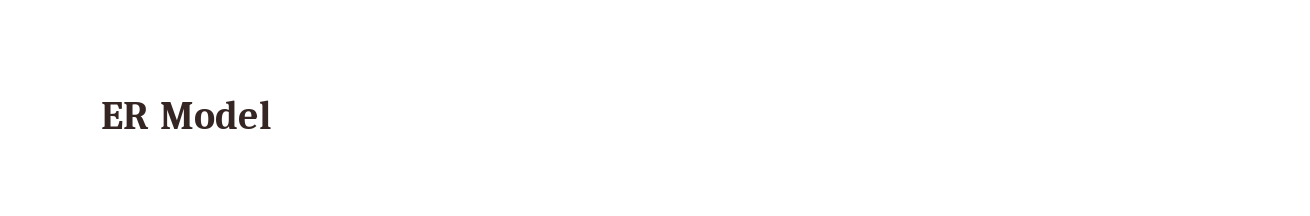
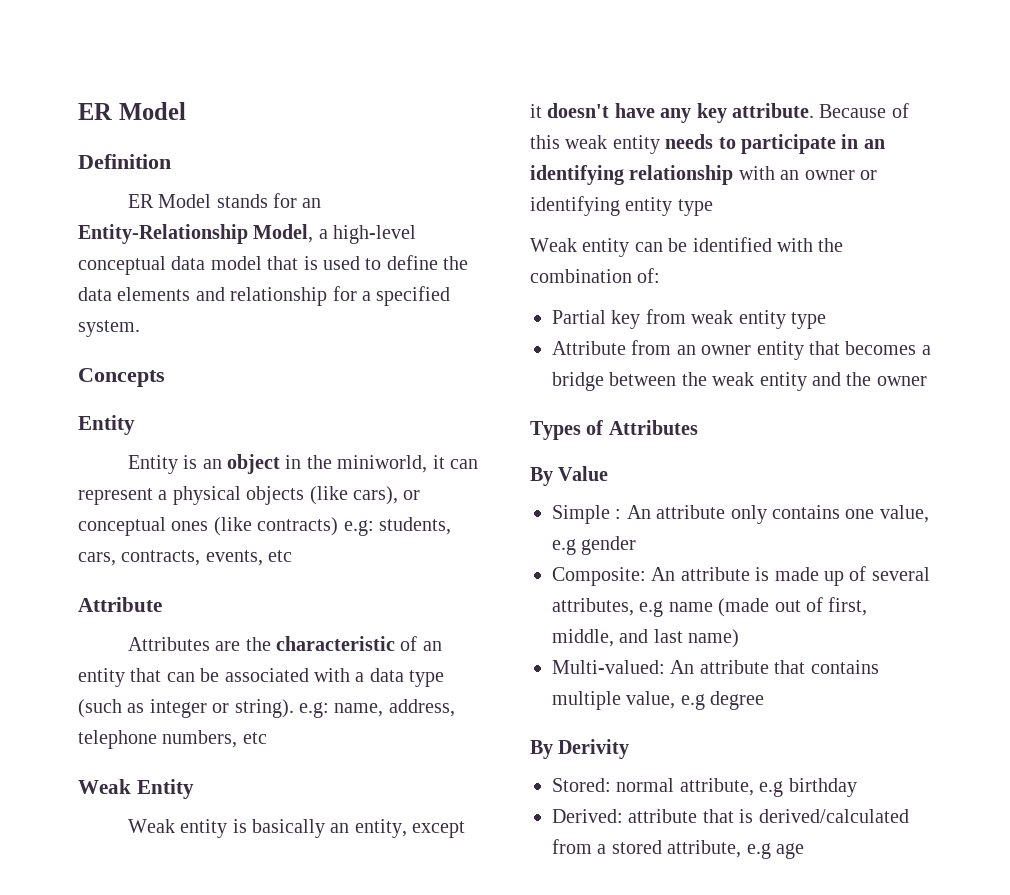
[101,100,271,129] ER Model -> [78,102,186,120] [78,154,171,169] [127,193,322,208] [78,224,417,244] [78,255,469,275] [78,286,451,306] [78,320,140,337] [78,368,165,387] [78,415,135,435] [127,454,478,474] [78,486,421,505] [78,517,451,536] [78,550,293,566] [78,597,162,612] [127,636,442,651] [78,668,445,687] [78,699,455,718] [78,730,267,749] [78,779,194,799] [127,819,466,838] [530,103,909,123] [530,134,885,154] [530,165,877,185] [530,196,713,216] [530,237,844,257] [530,268,661,283] [552,309,826,329] [552,340,931,360] [552,372,927,391] [530,420,698,440] [530,466,609,486] [552,505,929,524] [552,536,637,555] [552,566,930,586] [552,597,868,617] [552,629,740,648] [552,660,879,674] [552,691,765,710] [530,739,630,759] [552,778,857,797] [552,809,909,823] [552,839,804,859] ER Model // Definition // ER Model stands for an Entity-Relationship Model, a high-level conceptual data model that is used to define the data elements and relationship for a specified system. // Concepts // Entity // Entity is an object in the miniworld, it can represent a physical objects (like cars), or conceptual ones (like contracts) e.g: students, cars, contracts, events, etc // Attribute // Attributes are the characteristic of an entity that can be associated with a data type (such as integer or string). e.g: name, address, telephone numbers, etc // Weak Entity // Weak entity is basically an entity, except it doesn't have any key attribute. Because of this weak entity needs to participate in an identifying relationship with an owner or identifying entity type // Weak entity can be identified with the combination of: // Partial key from weak entity type // Attribute from an owner entity that becomes a bridge between the weak entity and the owner // Types of Attributes // By Value // Simple : An attribute only contains one value, e.g gender // Composite: An attribute is made up of several attributes, e.g name (made out of first, middle, and last name) // Multi-valued: An attribute that contains multiple value, e.g degree // By Derivity // Stored: normal attribute, e.g birthday // Derived: attribute that is derived/calculated from a stored attribute, e.g age

